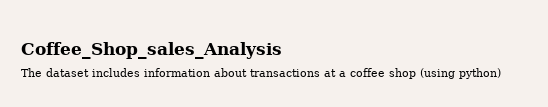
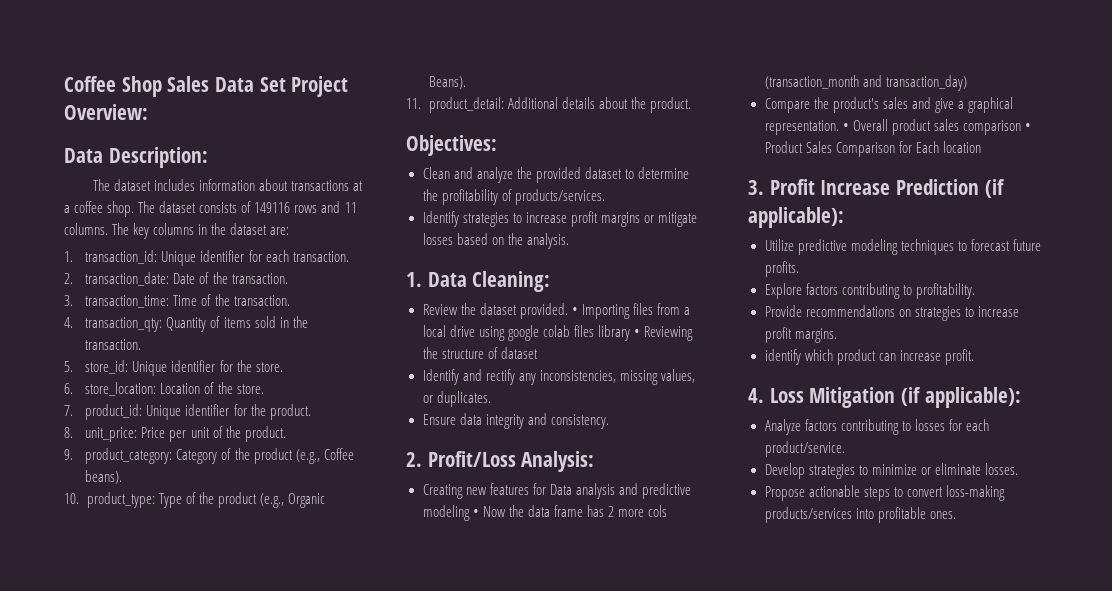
[21,42,282,59] Coffee_Shop_sales_Analysis -> [64,76,349,97] [64,104,148,120] [64,147,208,168] Coffee Shop Sales Data Set Project Overview: // Data Description:
[389,68,501,79] shop (using python) -> [107,201,357,217] [64,223,290,239] [64,250,349,266] [64,272,288,286] [64,294,290,308] [64,316,308,332] [85,339,142,350] [64,360,283,376] [64,382,264,396] [64,404,311,420] [64,426,286,442] [64,448,354,464] [85,470,123,484] [64,492,325,508] [428,76,466,89] [406,97,691,113] [406,135,497,156] [422,167,689,183] [422,189,605,205] [422,211,697,227] [422,233,569,249] [406,271,551,292] [422,303,690,319] [422,325,693,341] [422,347,538,359] [422,369,695,385] [422,391,491,407] [422,413,609,429] [406,451,595,472] [422,483,691,499] [422,505,667,521] [764,75,967,91] [764,97,1013,113] [764,119,1031,135] [764,141,981,157] [748,179,1005,198] [748,207,844,228] [764,239,1041,255] [764,261,799,277] [764,283,975,299] [764,305,1019,321] [764,327,837,343] [764,349,974,365] [748,387,1021,408] [764,419,989,435] [764,441,845,457] [764,463,1018,479] [764,485,1005,501] [764,507,956,523] shop. The dataset consists of 149116 rows and 11 columns. The key columns in the dataset are: // 1. transaction_id: Unique identifier for each transaction. // 2. transaction_date: Date of the transaction. // 3. transaction_time: Time of the transaction. // 4. transaction_qty: Quantity of items sold in the transaction. // 5. store_id: Unique identifier for the store. // 6. store_location: Location of the store. // 7. product_id: Unique identifier for the product. // 8. unit_price: Price per unit of the product. // 9. product_category: Category of the product (e.g., Coffee beans). // 10. product_type: Type of the product (e.g., Organic Beans). // 11. product_detail: Additional details about the product. // Objectives: // Clean and analyze the provided dataset to determine the profitability of products/services. // Identify strategies to increase profit margins or mitigate losses based on the analysis. // 1. Data Cleaning: // Review the dataset provided. • Importing files from a local drive using google colab files library • Reviewing the structure of dataset // Identify and rectify any inconsistencies, missing values, or duplicates. // Ensure data integrity and consistency. // 2. Profit/Loss Analysis: // Creating new features for Data analysis and predictive modeling • Now the data frame has 2 more cols (transaction_month and transaction_day) // Compare the product's sales and give a graphical representation. • Overall product sales comparison • Product Sales Comparison for Each location // 3. Profit Increase Prediction (if applicable): // Utilize predictive modeling techniques to forecast future profits. // Explore factors contributing to profitability. // Provide recommendations on strategies to increase profit margins. // identify which product can increase profit. // 4. Loss Mitigation (if applicable): // Analyze factors contributing to losses for each product/service. // Develop strategies to minimize or eliminate losses. // Propose actionable steps to convert loss-making products/services into profitable ones.

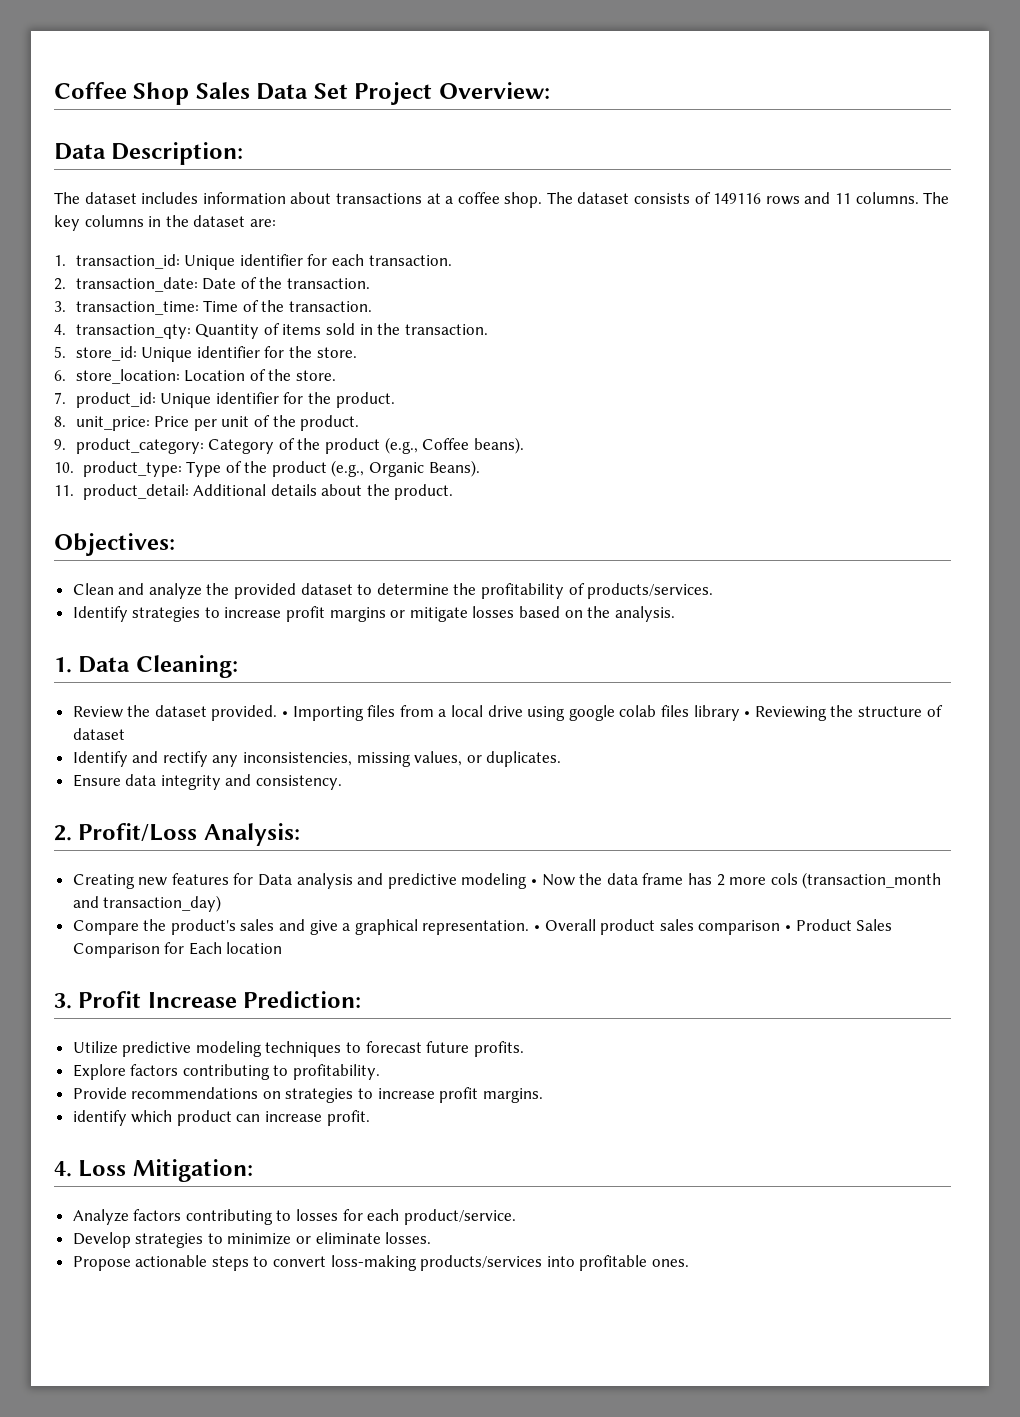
[896,179,1005,198] [748,207,844,228] Prediction (if applicable): -> [243,991,362,1008] Prediction:
[809,387,1021,408] Mitigation (if applicable): -> [132,1159,253,1182] Mitigation:

